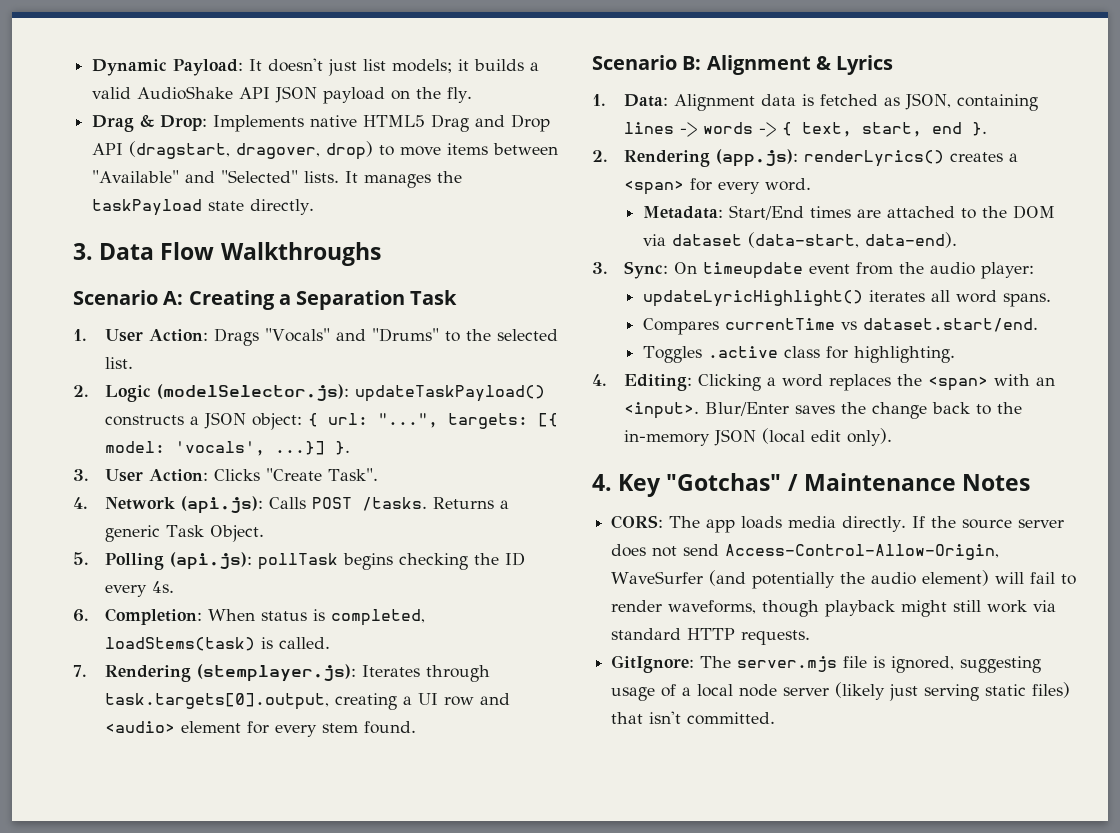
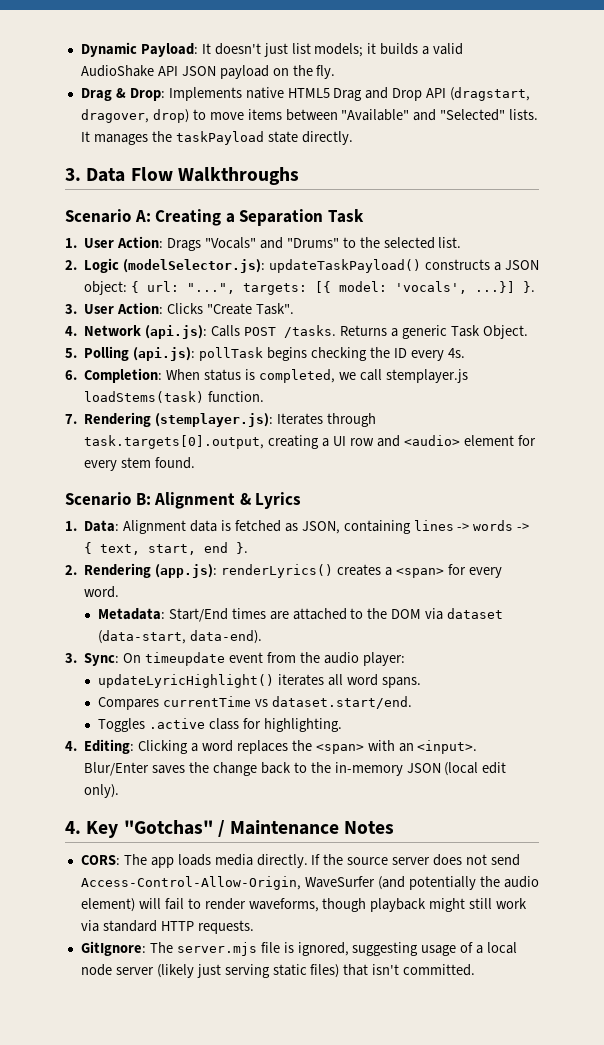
[104,637,330,651] loadStems(task) is called. -> [338,369,468,383] [84,391,265,403] we call stemplayer.js loadStems(task) function.

